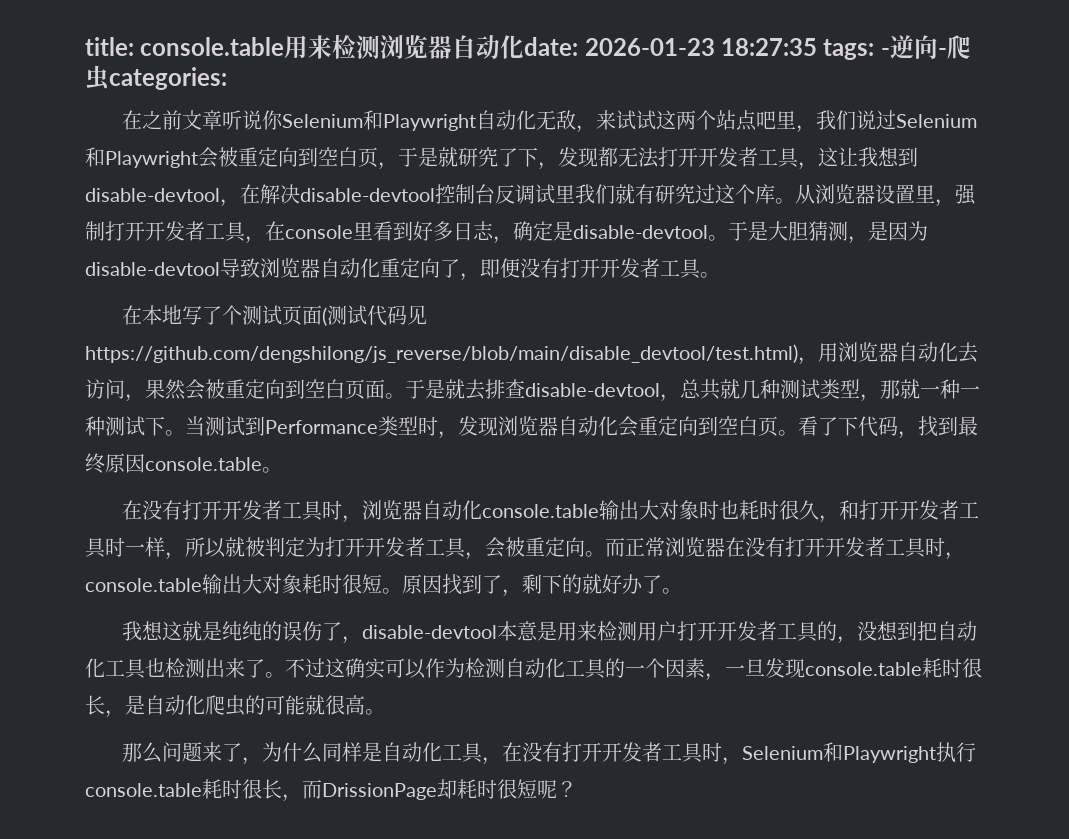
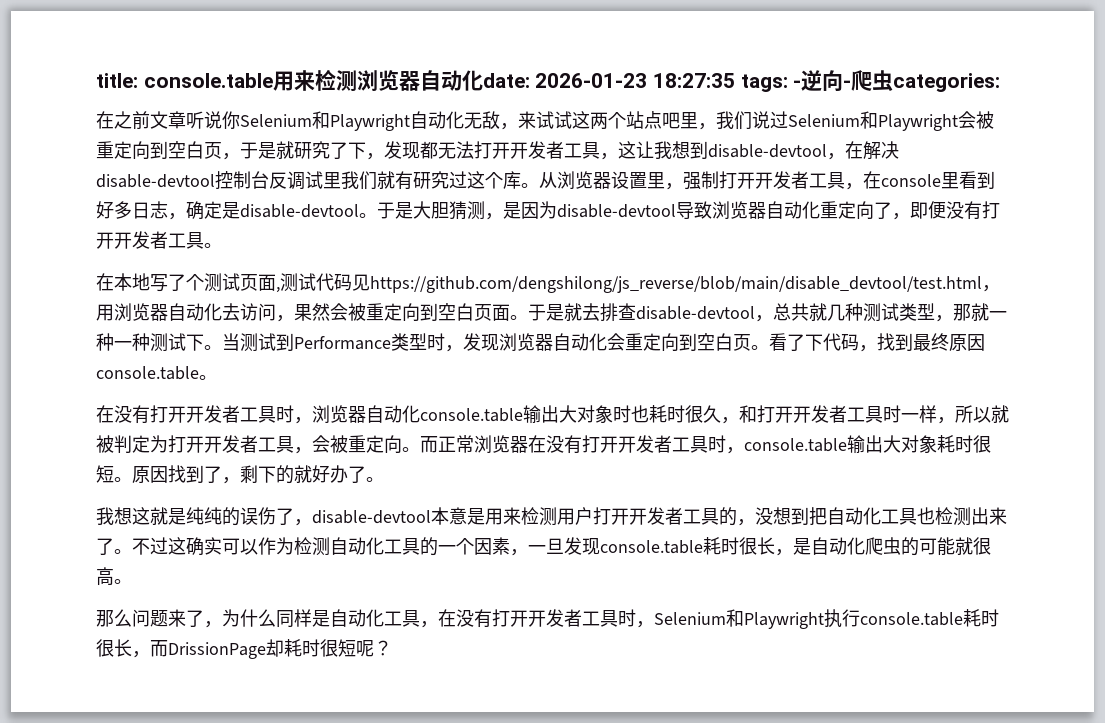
[322,307,328,326] ( -> [276,286,280,293] ,
[85,344,798,363] https://github.com/dengshilong/js_reverse/blob/main/disable_devtool/test.html) -> [370,276,982,293] https://github.com/dengshilong/js_reverse/blob/main/disable_devtool/test.html

